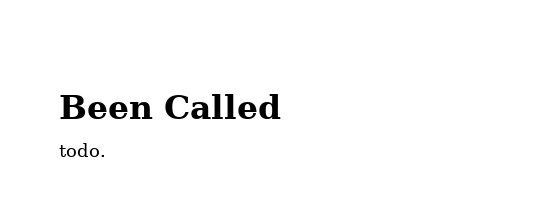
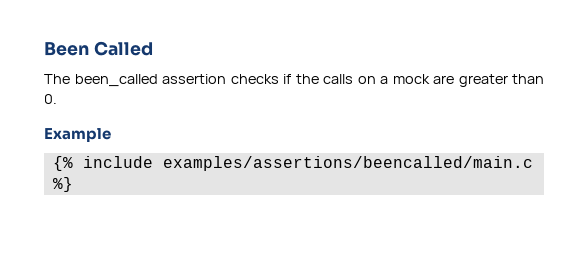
[59,143,106,157] todo. -> [44,74,544,87] [44,94,57,104] [44,128,111,142] [52,156,533,171] [52,177,73,192] The been_called assertion checks if the calls on a mock are greater than 0. // Example // {% include examples/assertions/beencalled/main.c %}

